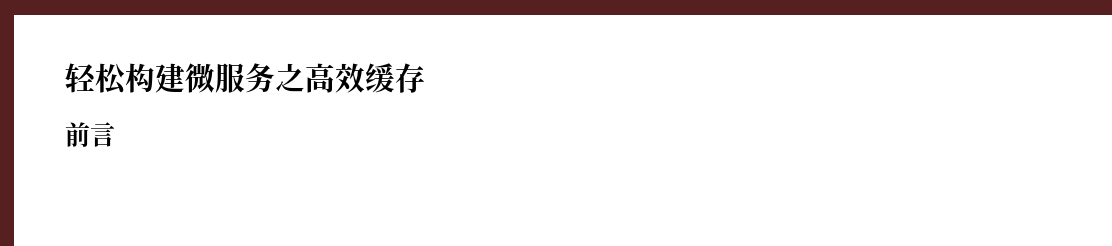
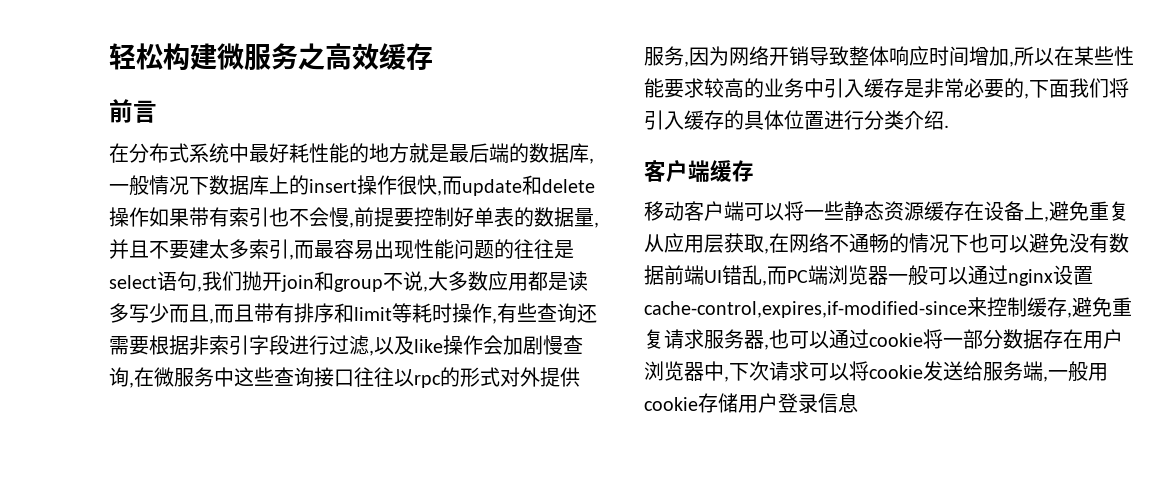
(115, 134) none -> [109,143,594,164] [109,175,595,196] [109,207,599,228] [109,239,574,260] [109,271,588,292] [109,303,597,324] [109,335,583,356] [109,367,580,388] [644,46,1134,67] [644,78,1129,99] [644,110,949,130] [644,160,754,182] [644,201,1129,222] [644,233,1129,254] [644,265,1093,286] [644,297,1132,318] [644,329,1123,350] [644,361,1108,382] [644,393,858,413] // 在分布式系统中最好耗性能的地方就是最后端的数据库,一般情况下数据库上的insert操作很快,而update和delete操作如果带有索引也不会慢,前提要控制好单表的数据量,并且不要建太多索引,而最容易出现性能问题的往往是select语句,我们抛开join和group不说,大多数应用都是读多写少而且,而且带有排序和limit等耗时操作,有些查询还需要根据非索引字段进行过滤,以及like操作会加剧慢查询,在微服务中这些查询接口往往以rpc的形式对外提供服务,因为网络开销导致整体响应时间增加,所以在某些性能要求较高的业务中引入缓存是非常必要的,下面我们将引入缓存的具体位置进行分类介绍. // 客户端缓存 // 移动客户端可以将一些静态资源缓存在设备上,避免重复从应用层获取,在网络不通畅的情况下也可以避免没有数据前端UI错乱,而PC端浏览器一般可以通过nginx设置cache-control,expires,if-modified-since来控制缓存,避免重复请求服务器,也可以通过cookie将一部分数据存在用户浏览器中,下次请求可以将cookie发送给服务端,一般用cookie存储用户登录信息

